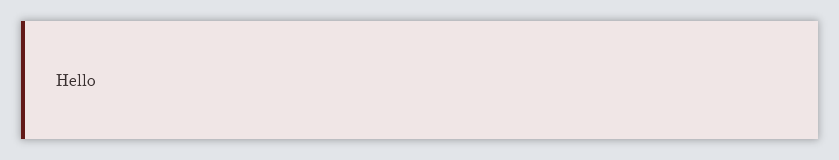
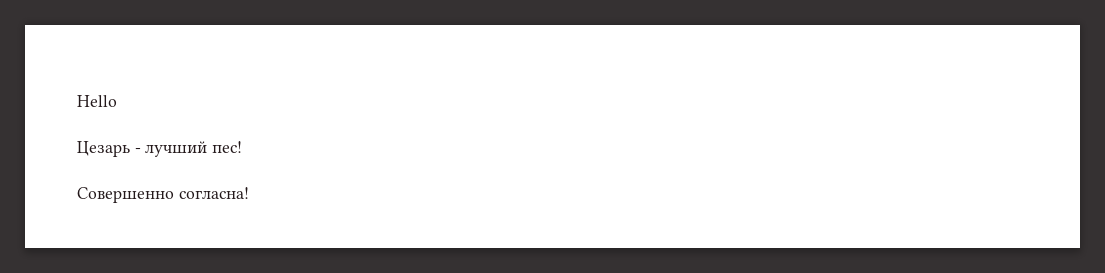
(96, 80) none -> [77,141,243,157] [77,187,249,203] // Цезарь - лучший пес! // Совершенно согласна!

